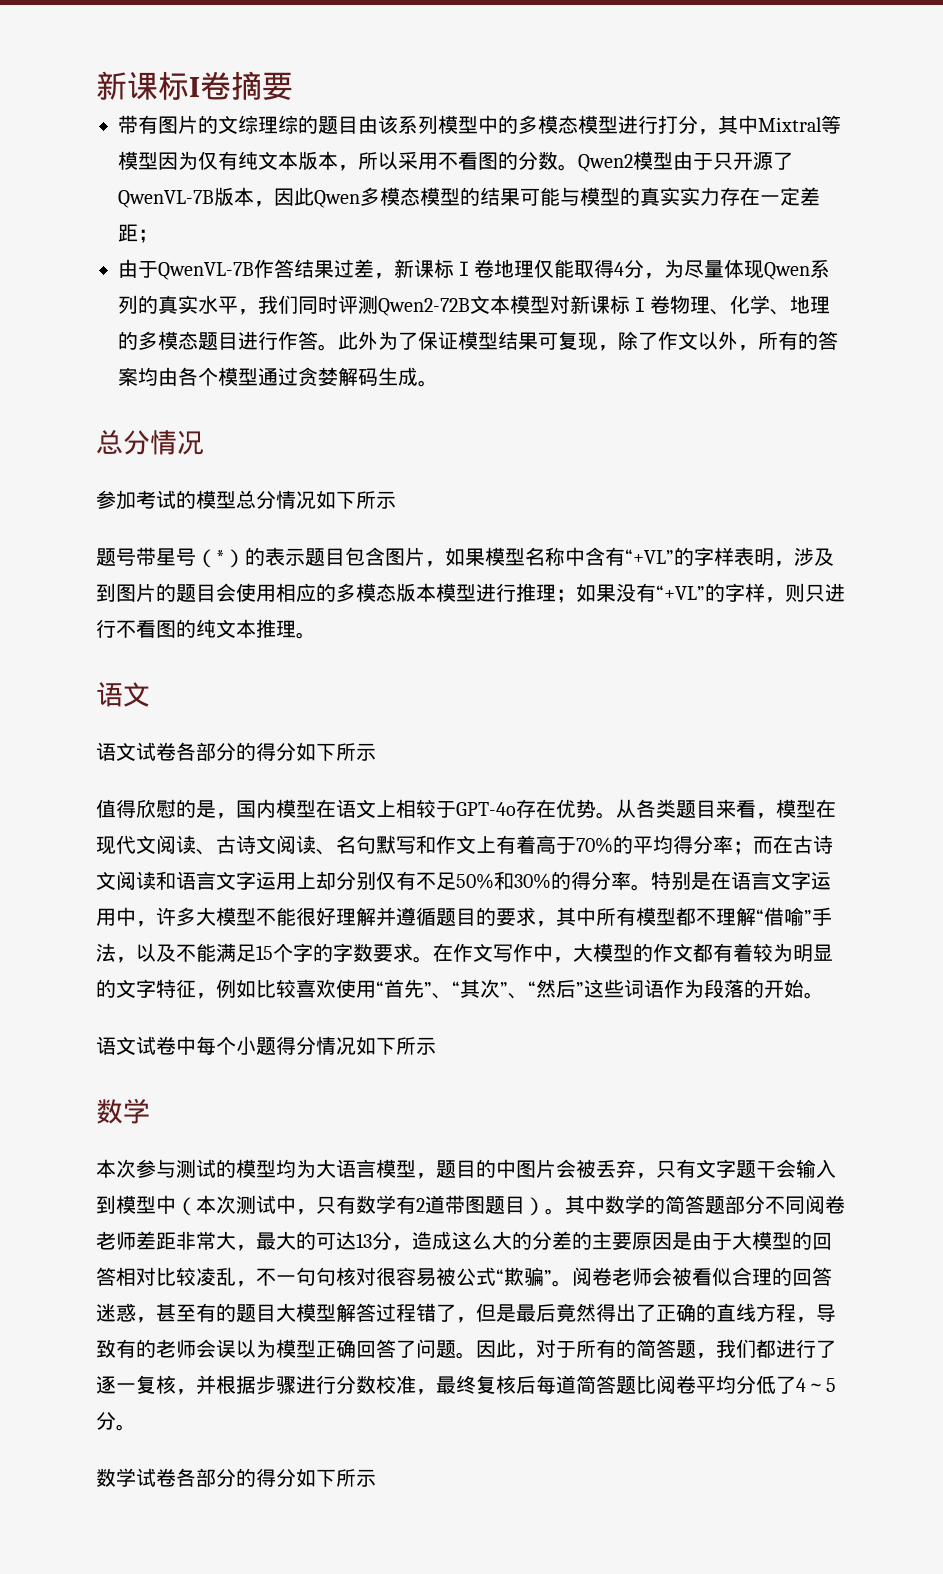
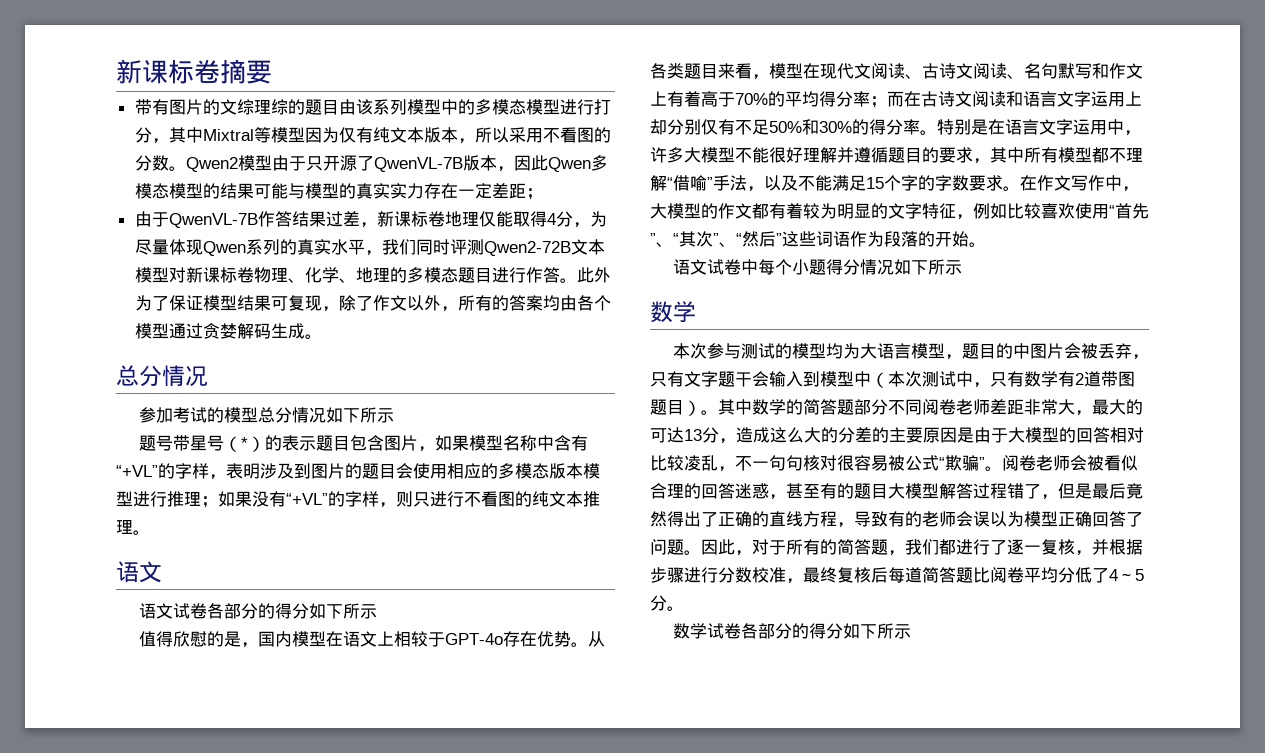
[96,71,200,100] 新课标I -> [116,59,194,84] 新课标
[454,261,474,276] Ⅰ -> (428, 219) none
[630,297,650,312] Ⅰ -> (237, 275) none
[734,547,794,567] 表明， -> [209,463,260,480] ，表明

